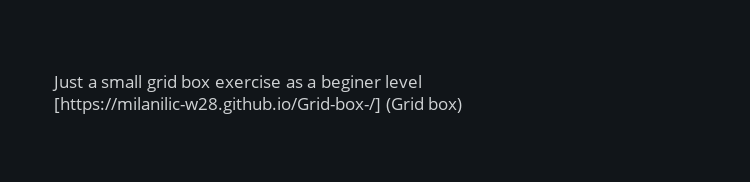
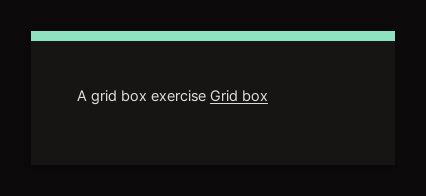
[52,75,423,92] [54,97,463,114] Just a small grid box exercise as a beginer level [https://milanilic-w28.github.io/Grid-box-/] (Grid box) -> [77,90,269,105] A grid box exercise Grid box

